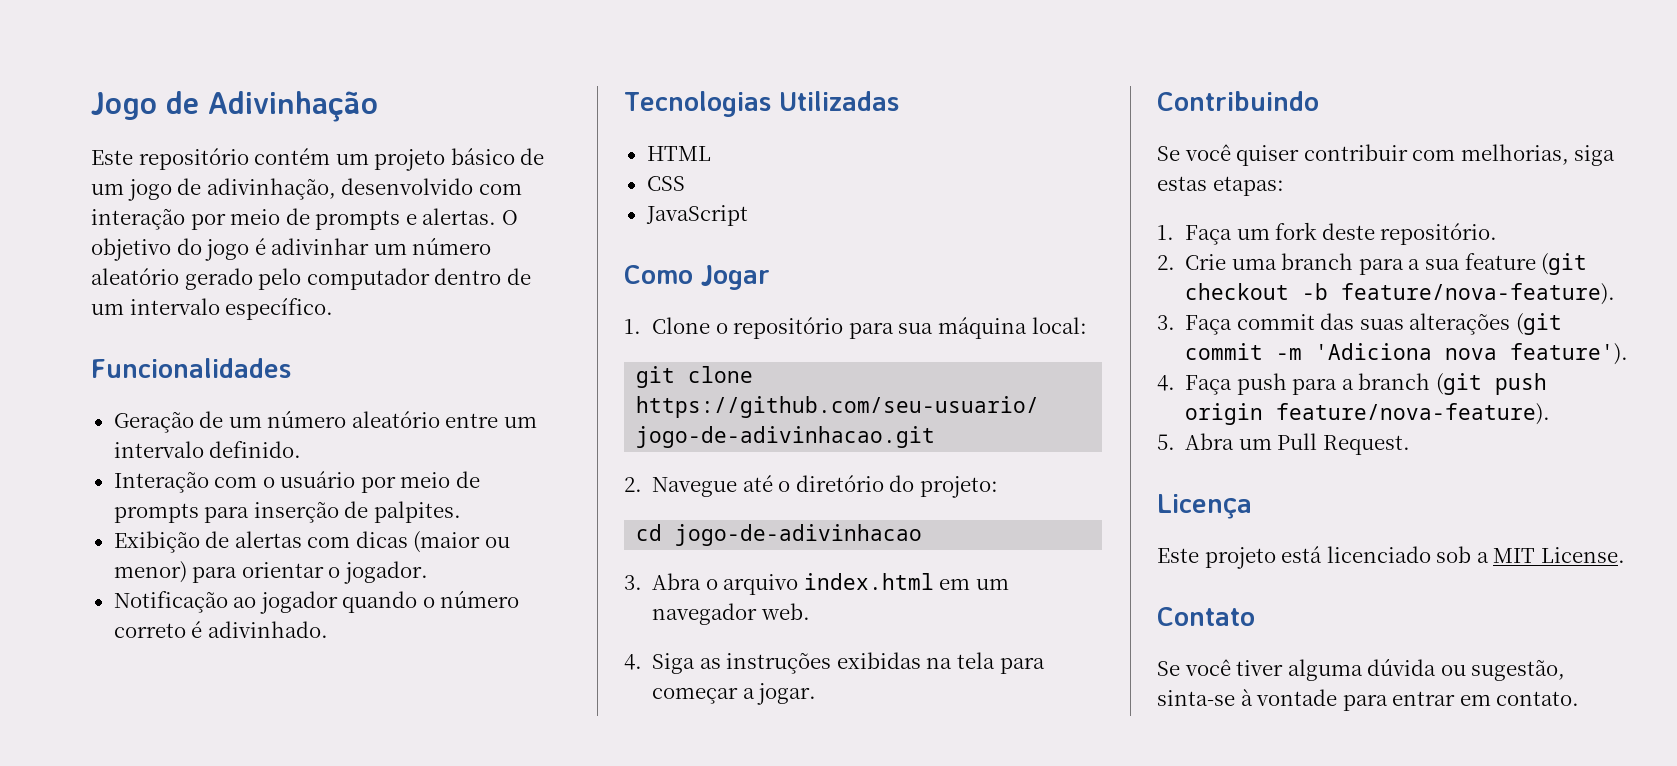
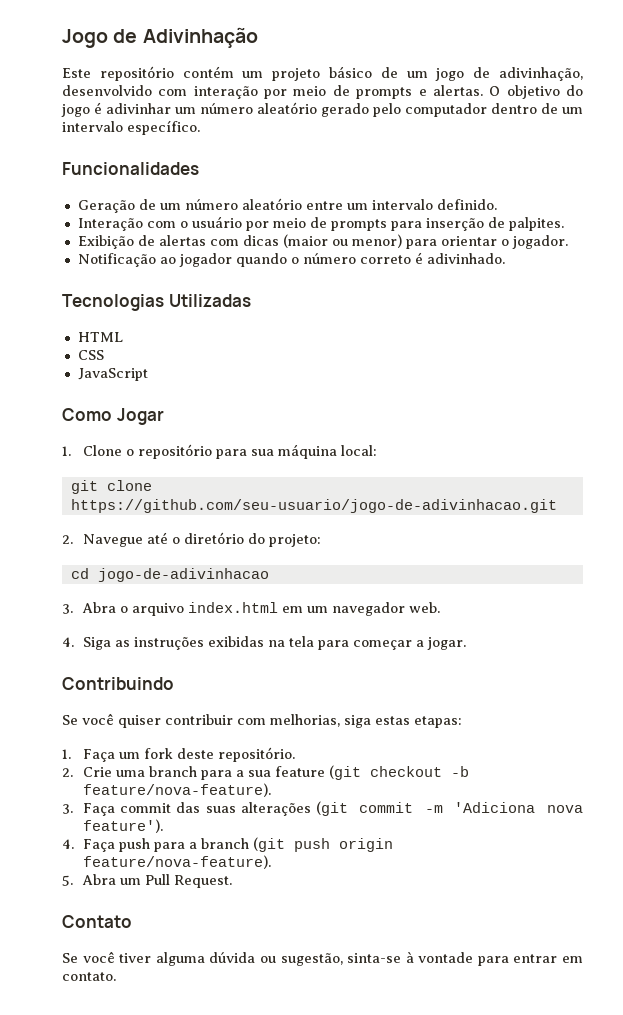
[1157,494,1252,519] [1157,546,1625,569] // Licença // Este projeto está licenciado sob a MIT License. -> (233, 881) none

